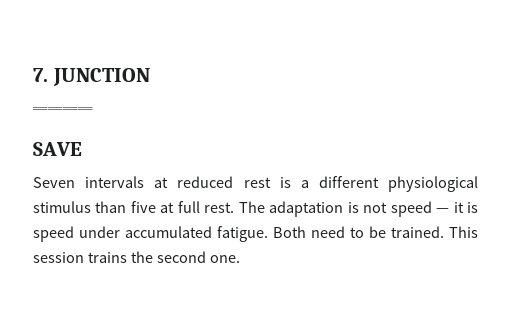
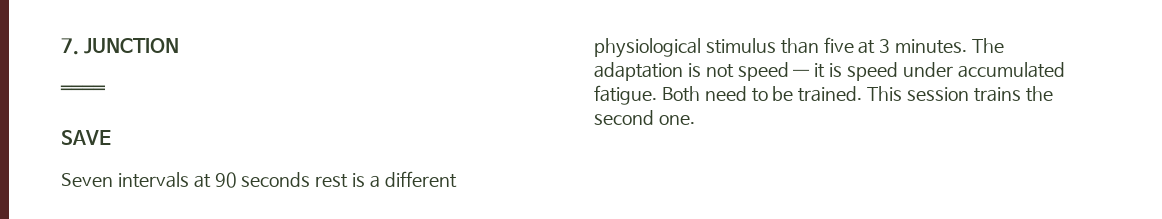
[177,176,234,188] reduced -> [214,172,311,188] 90 seconds
[177,201,235,213] full rest. -> [879,39,968,54] 3 minutes.

